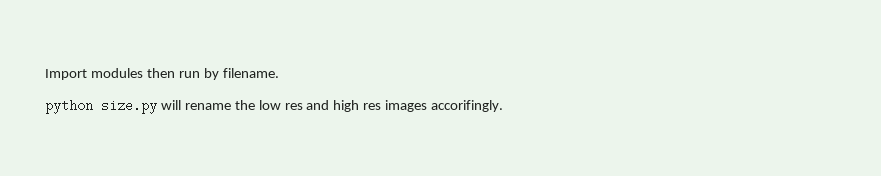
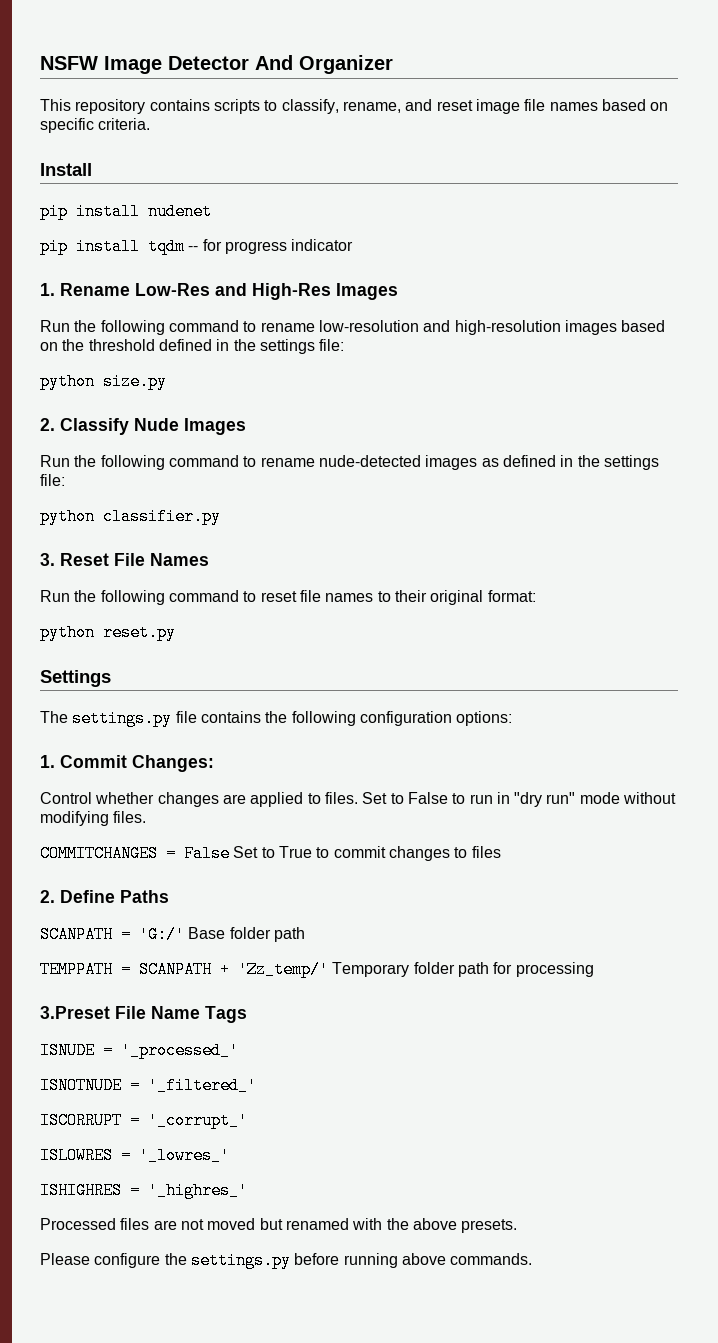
[45,68,279,80] [45,99,504,114] Import modules then run by filename. // python size.py will rename the low res and high res images accorifingly. -> [40,55,393,74] [40,99,669,114] [40,118,151,133] [40,163,92,176] [40,203,212,220] [40,238,354,255] [40,283,398,300] [40,320,666,335] [40,339,345,354] [40,373,167,390] [40,418,246,435] [40,455,659,470] [40,474,65,486] [40,508,221,525] [40,553,209,566] [40,590,536,605] [40,624,176,641] [40,670,111,687] [40,710,513,727] [40,755,214,772] [40,792,677,807] [40,811,147,826] [40,845,501,862] [40,890,169,903] [40,926,305,943] [40,961,594,978] [40,1006,247,1023] [40,1042,239,1059] [40,1077,257,1094] [40,1112,248,1129] [40,1147,230,1164] [40,1182,248,1199] [40,1218,518,1233] [40,1252,533,1269] NSFW Image Detector And Organizer // This repository contains scripts to classify, rename, and reset image file names based on specific criteria. // Install // pip install nudenet // pip install tqdm -- for progress indicator // 1. Rename Low-Res and High-Res Images // Run the following command to rename low-resolution and high-resolution images based on the threshold defined in the settings file: // python size.py // 2. Classify Nude Images // Run the following command to rename nude-detected images as defined in the settings file: // python classifier.py // 3. Reset File Names // Run the following command to reset file names to their original format: // python reset.py // Settings // The settings.py file contains the following configuration options: // 1. Commit Changes: // Control whether changes are applied to files. Set to False to run in "dry run" mode without modifying files. // COMMITCHANGES = False Set to True to commit changes to files // 2. Define Paths // SCANPATH = 'G:/' Base folder path // TEMPPATH = SCANPATH + 'Zz_temp/' Temporary folder path for processing // 3.Preset File Name Tags // ISNUDE = '_processed_' // ISNOTNUDE = '_filtered_' // ISCORRUPT = '_corrupt_' // ISLOWRES = '_lowres_' // ISHIGHRES = '_highres_' // Processed files are not moved but renamed with the above presets. // Please configure the settings.py before running above commands.

